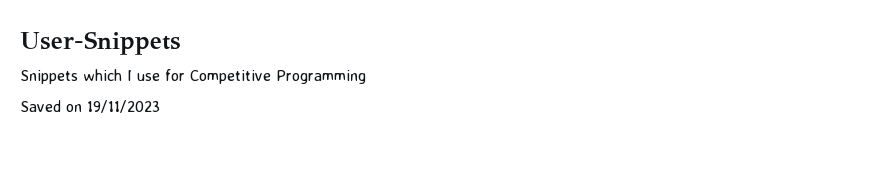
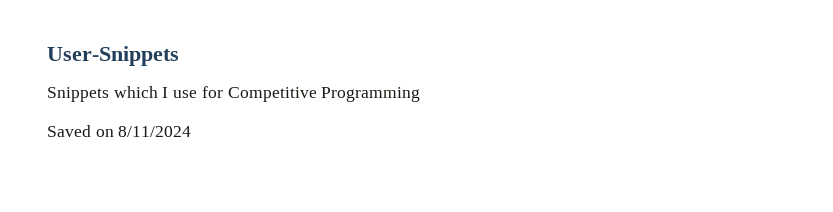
[87,100,160,113] 19/11/2023 -> [118,126,192,137] 8/11/2024

